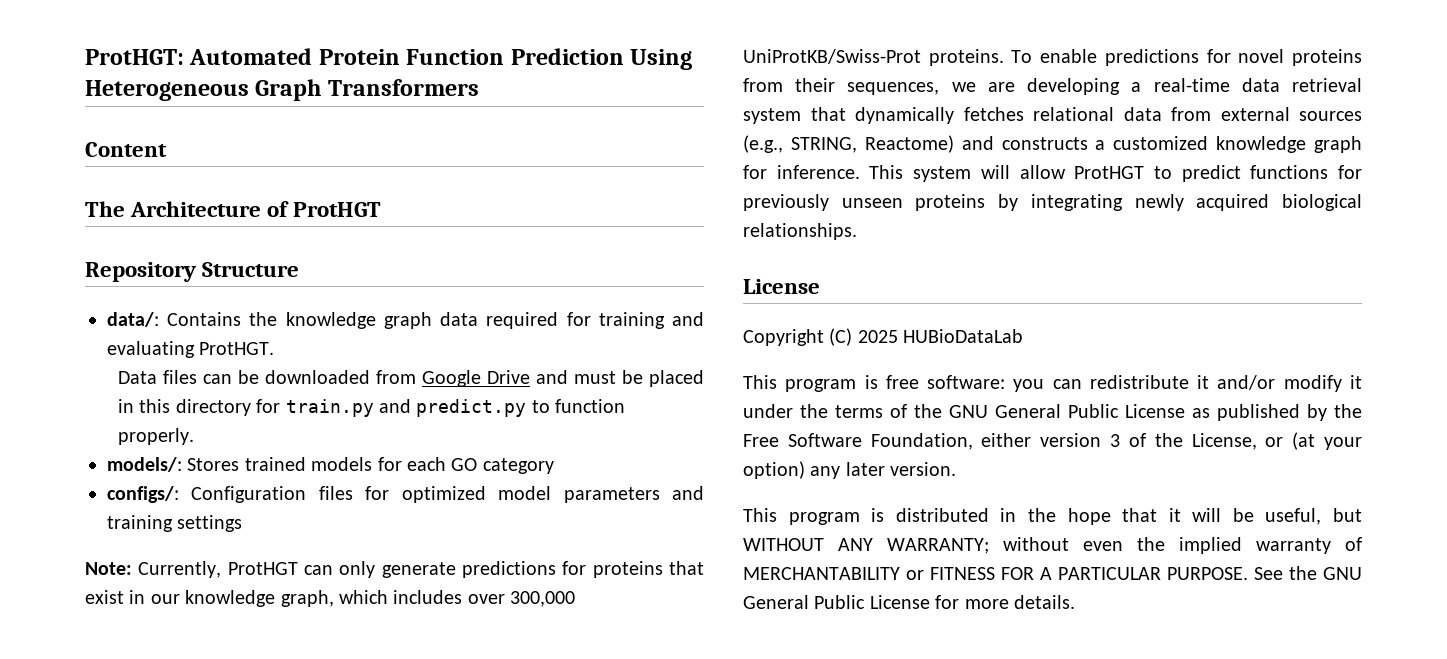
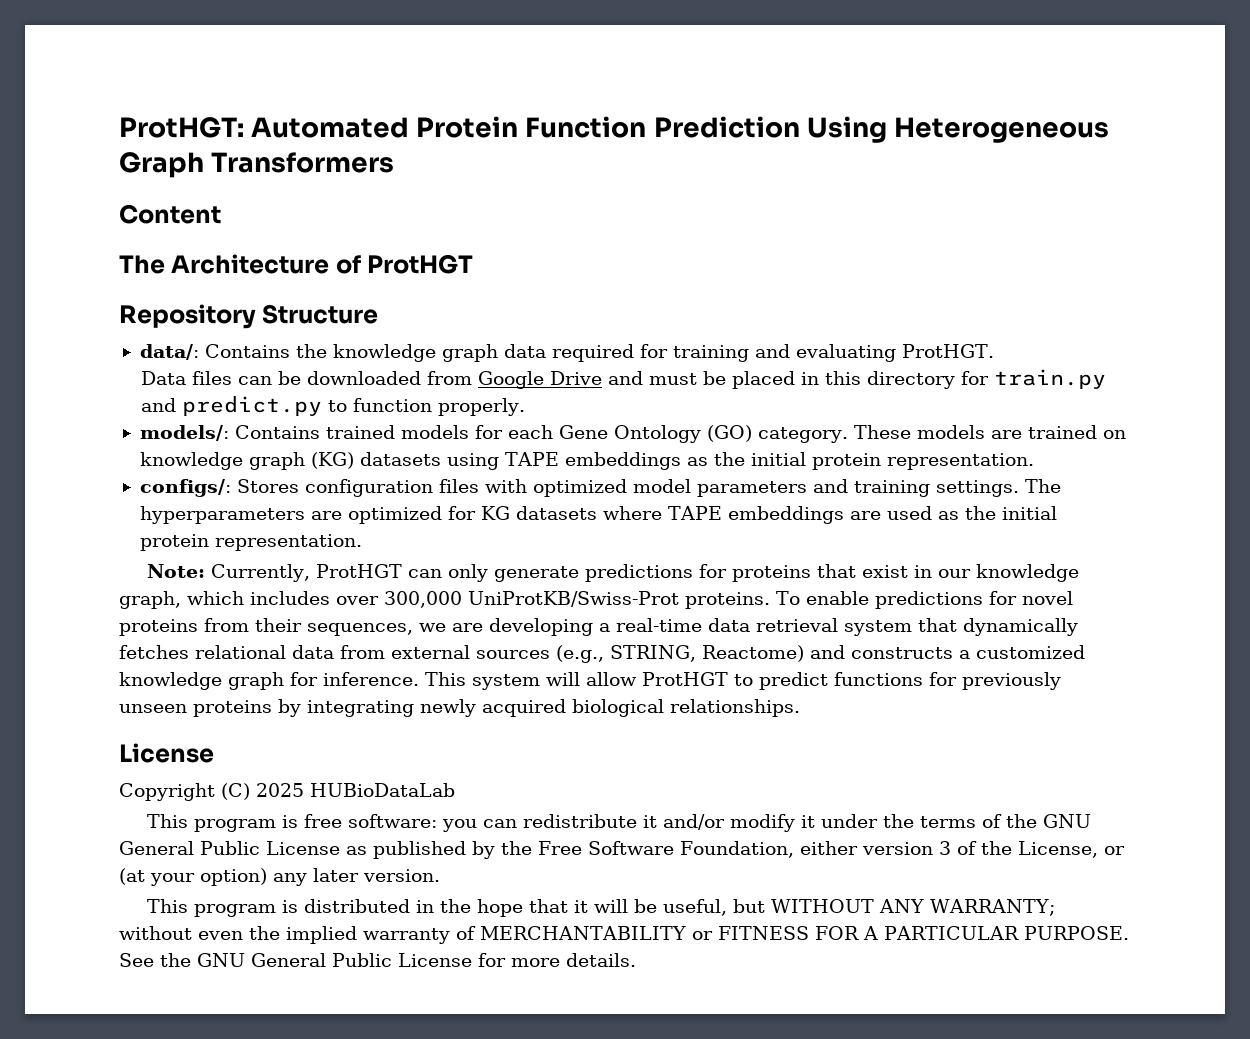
[187,458,240,471] Stores -> [234,425,320,439] Contains
[451,458,554,474] [107,486,390,503] GO category // configs/: Configuration files for -> [558,425,1126,443] [139,452,1034,470] [139,479,527,497] Gene Ontology (GO) category. These models are trained on knowledge graph (KG) datasets using TAPE embeddings as the initial protein representation. // configs/: Stores configuration files with
[177,515,243,532] settings -> [935,479,1061,497] [139,506,1057,524] [139,534,362,551] settings. The hyperparameters are optimized for KG datasets where TAPE embeddings are used as the initial protein representation.

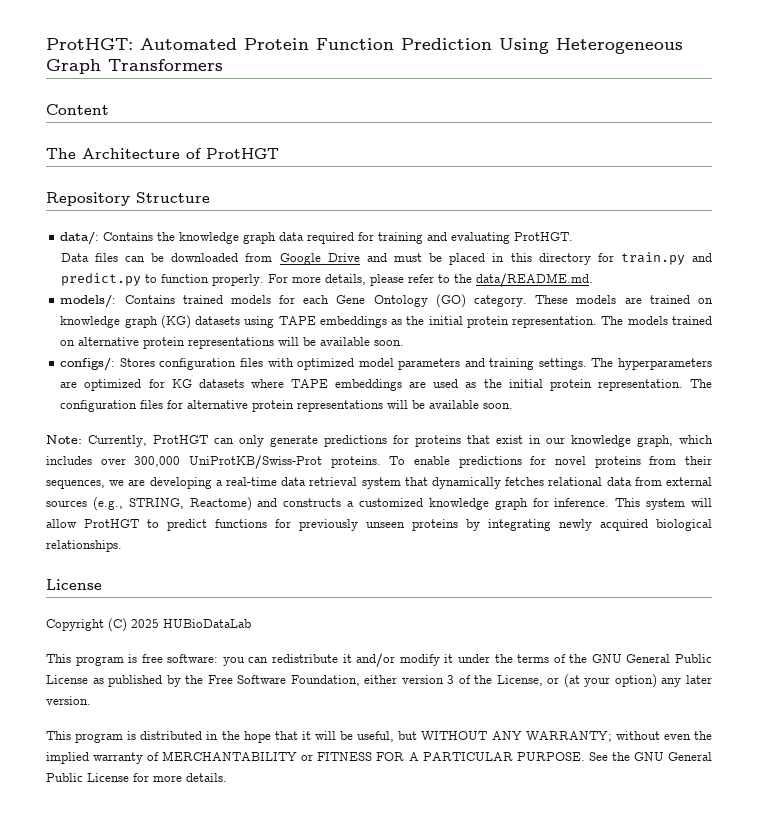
(525, 407) none -> [267,273,593,287] For more details, please refer to the data/README.md.
(1034, 461) none -> [601,316,713,325] [60,337,405,349] The models trained on alternative protein representations will be available soon.
(362, 542) none -> [690,379,713,388] [60,400,514,412] The configuration files for alternative protein representations will be available soon.

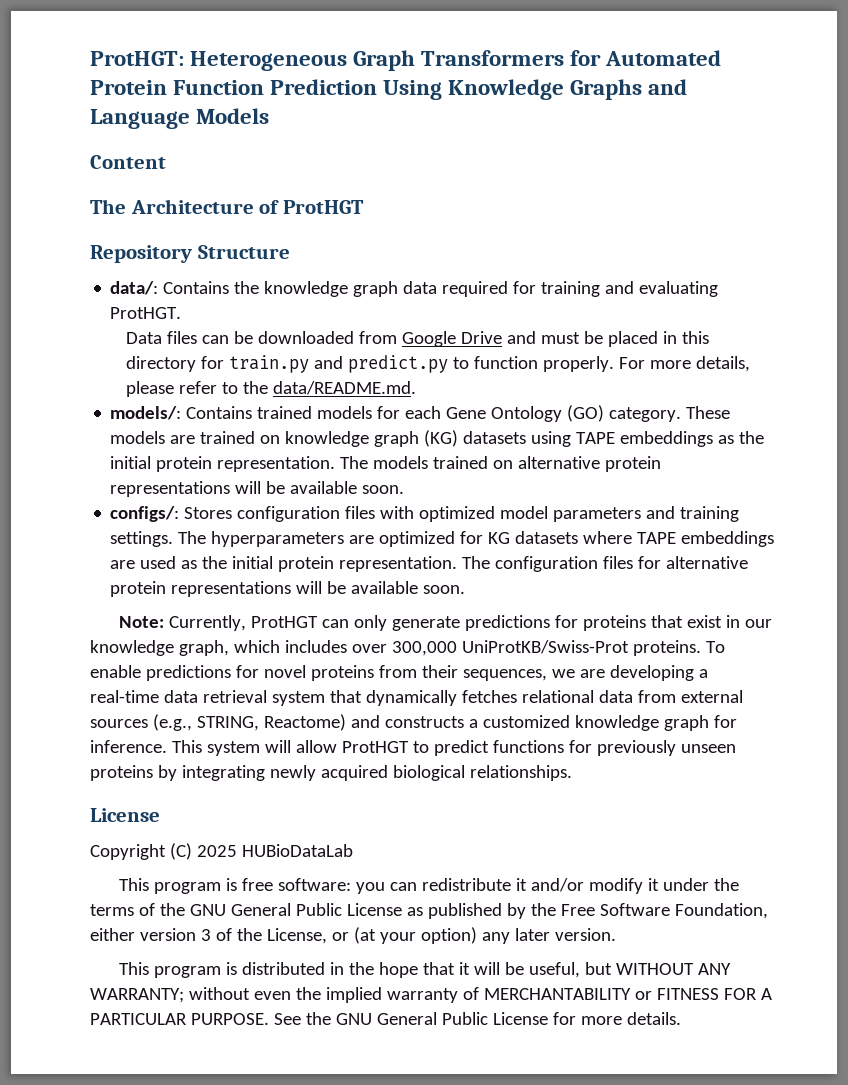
(133, 44) none -> [190,50,602,71] Heterogeneous Graph Transformers for
[556,38,683,54] [46,59,223,74] Heterogeneous Graph Transformers -> [448,79,688,100] [90,108,270,129] Knowledge Graphs and Language Models

